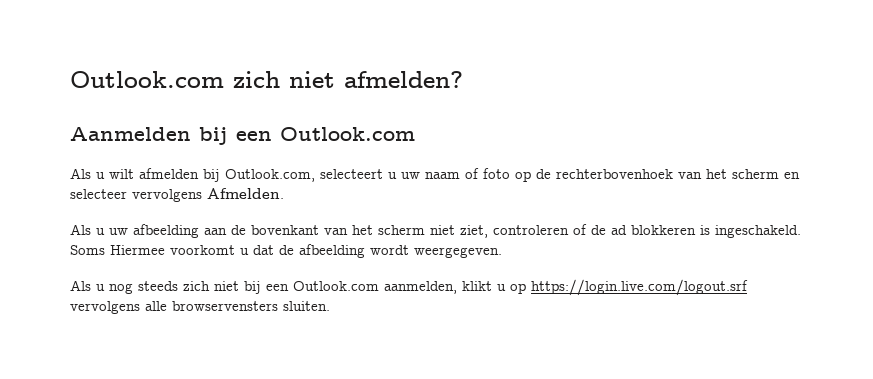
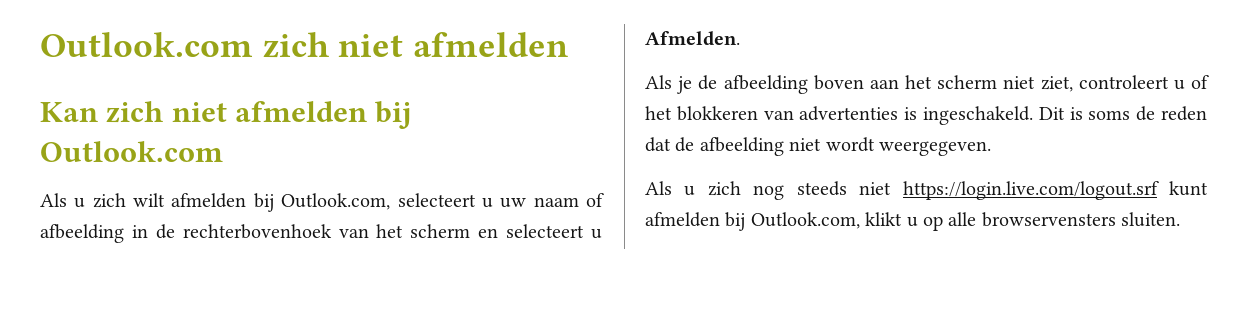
[344,71,463,88] [70,127,272,145] afmelden? // Aanmelden bij een -> [413,32,569,57] [40,101,413,129] afmelden // Kan zich niet afmelden bij
(105, 175) none -> [92,193,126,208] zich
[483,168,531,182] foto op -> [40,224,148,243] afbeelding in
[70,189,202,202] selecteer vervolgens -> [506,224,603,239] selecteert u
[96,224,801,238] [70,245,249,255] u uw afbeelding aan de bovenkant van het scherm niet ziet, controleren of de ad blokkeren is ingeschakeld. Soms Hiermee voorkomt u -> [677,75,1209,94] [645,106,1207,125] je de afbeelding boven aan het scherm niet ziet, controleert u of het blokkeren van advertenties is ingeschakeld. Dit is soms de reden
(365, 251) none -> [789,138,822,151] niet
(105, 287) none -> [707,181,741,196] zich
[183,281,457,294] zich niet bij een Outlook.com aanmelden, -> [859,181,1208,200] [645,212,860,231] niet https://login.live.com/logout.srf kunt afmelden bij Outlook.com,
[531,279,748,296] [70,301,140,314] https://login.live.com/logout.srf vervolgens -> (943, 223) none

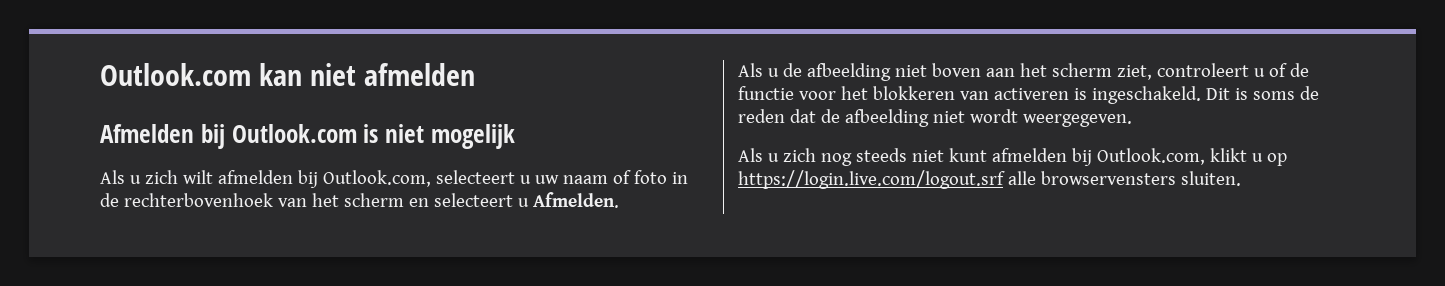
[40,32,329,58] Outlook.com zich -> [100,63,302,86] Outlook.com kan
[40,101,368,123] Kan zich niet afmelden -> [100,124,194,143] Afmelden
(223, 151) none -> [363,124,515,149] is niet mogelijk
[40,224,124,243] afbeelding -> [633,170,667,184] foto
[677,75,808,94] je de afbeelding -> [767,63,927,81] u de afbeelding niet
[1003,76,1036,89] niet -> (1112, 70) none
(1209, 82) none -> [1289,63,1309,77] [738,86,836,100] de functie voor
[799,106,899,121] advertenties -> [993,88,1069,100] activeren
[902,181,1159,200] https://login.live.com/logout.srf -> (944, 156) none
(943, 223) none -> [738,170,1005,189] https://login.live.com/logout.srf

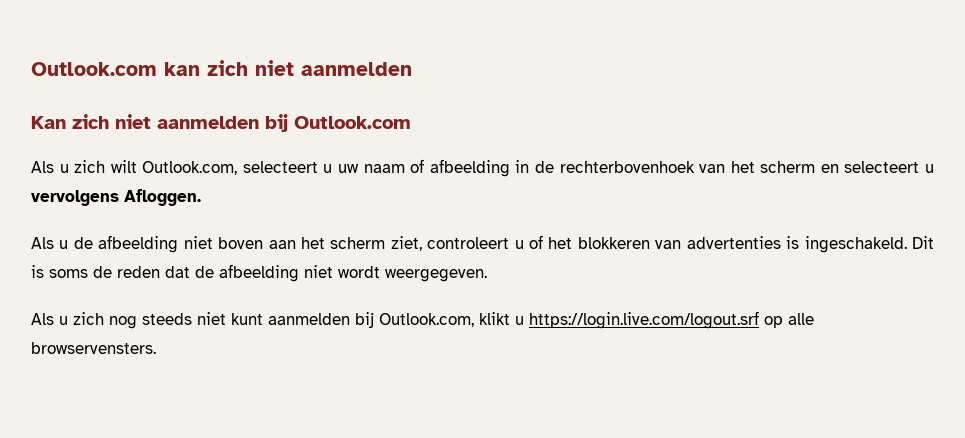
[309,63,475,86] [100,124,194,143] niet afmelden // Afmelden -> [207,60,412,76] [31,114,259,129] zich niet aanmelden // Kan zich niet aanmelden
[363,124,515,149] is niet mogelijk -> (411, 122) none
[217,170,318,188] afmelden bij -> (137, 166) none
[633,170,667,184] foto -> [429,159,510,177] afbeelding
[532,192,619,208] Afmelden. -> [31,189,201,206] vervolgens Afloggen.
[1289,63,1309,77] [738,86,836,100] de functie voor -> (544, 242) none
[993,88,1069,100] activeren -> [686,236,781,249] advertenties
[991,148,1067,162] afmelden -> [268,313,350,325] aanmelden
[1266,153,1287,166] [738,170,1241,189] op https://login.live.com/logout.srf alle browservensters sluiten. -> [529,311,814,329] [31,342,156,354] https://login.live.com/logout.srf op alle browservensters.

